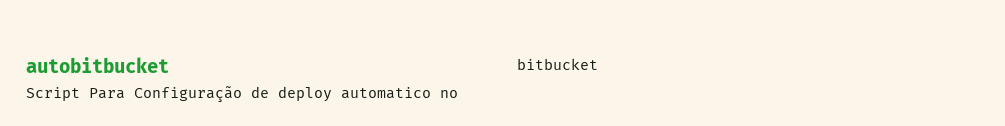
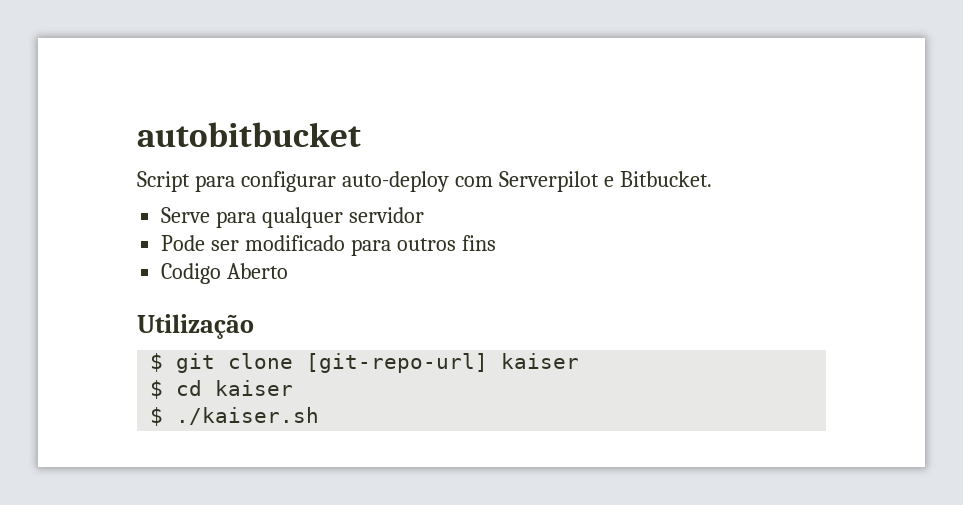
[89,86,458,103] [517,58,598,70] Para Configuração de deploy automatico no bitbucket -> [194,171,712,192] [161,207,425,228] [161,235,496,256] [161,263,289,284] [137,314,254,339] [150,353,580,373] [150,380,294,399] [150,407,320,426] para configurar auto-deploy com Serverpilot e Bitbucket. // Serve para qualquer servidor // Pode ser modificado para outros fins // Codigo Aberto // Utilização // $ git clone [git-repo-url] kaiser // $ cd kaiser // $ ./kaiser.sh

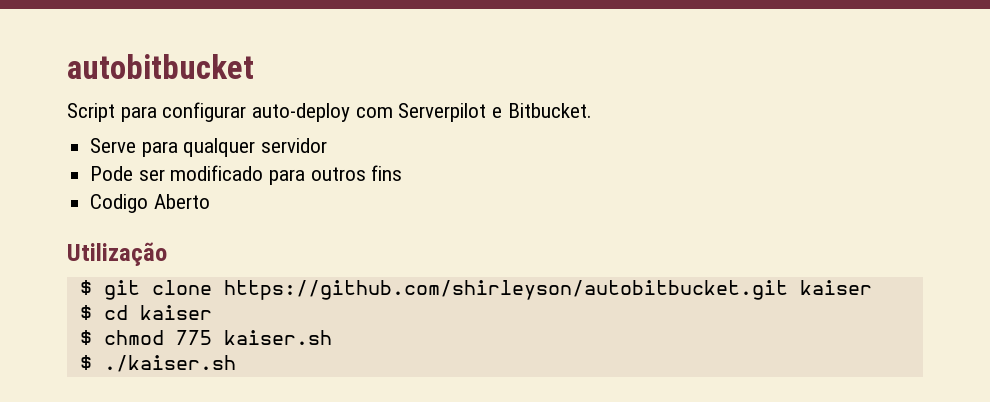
[306,353,489,373] [git-repo-url] -> [223,280,788,300] https://github.com/shirleyson/autobitbucket.git
(294, 388) none -> [79,330,332,345] // $ chmod 775 kaiser.sh

